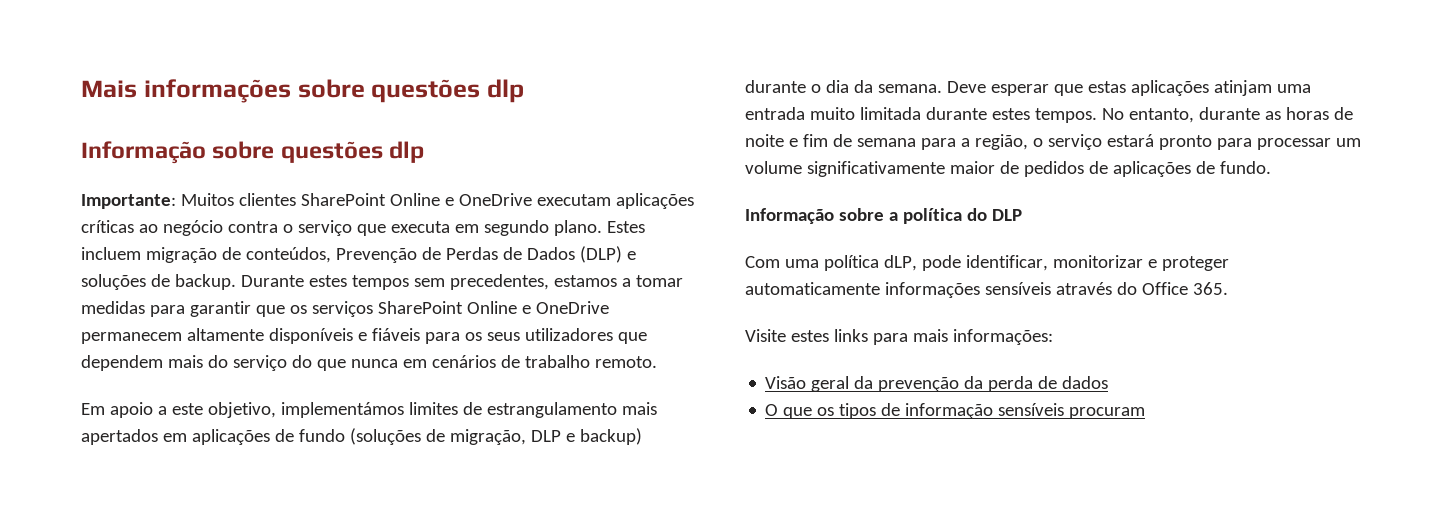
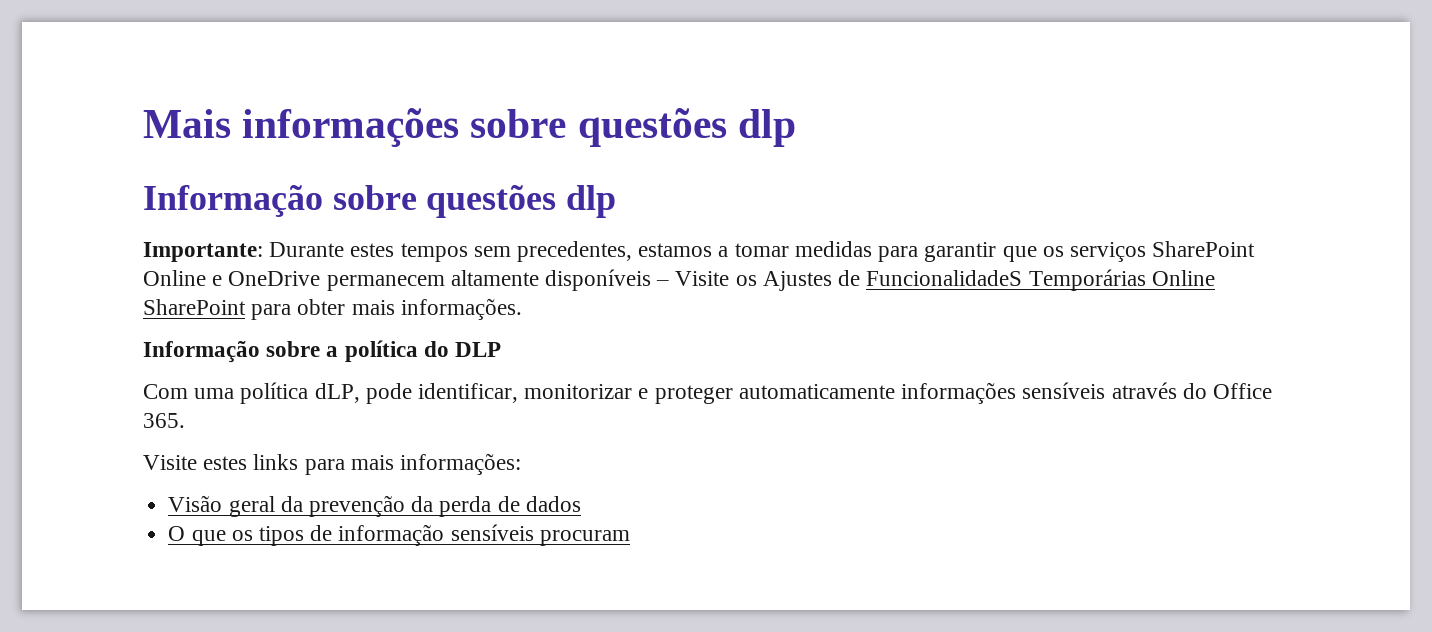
[180,193,694,209] [81,220,645,236] [81,246,636,263] [81,274,236,290] Muitos clientes SharePoint Online e OneDrive executam aplicações críticas ao negócio contra o serviço que executa em segundo plano. Estes incluem migração de conteúdos, Prevenção de Perdas de Dados (DLP) e soluções de backup. -> (263, 252) none
[357,328,647,344] [81,355,657,371] [81,402,657,418] [81,428,642,445] [745,80,1311,96] [745,107,1353,123] [745,134,1361,150] [745,161,1271,177] e fiáveis para os seus utilizadores que dependem mais do serviço do que nunca em cenários de trabalho remoto. // Em apoio a este objetivo, implementámos limites de estrangulamento mais apertados em aplicações de fundo (soluções de migração, DLP e backup) durante o dia da semana. Deve esperar que estas aplicações atinjam uma entrada muito limitada durante estes tempos. No entanto, durante as horas de noite e fim de semana para a região, o serviço estará pronto para processar um volume significativamente maior de pedidos de aplicações de fundo. -> [656,269,1215,291] [143,298,522,320] – Visite os Ajustes de FuncionalidadeS Temporárias Online SharePoint para obter mais informações.

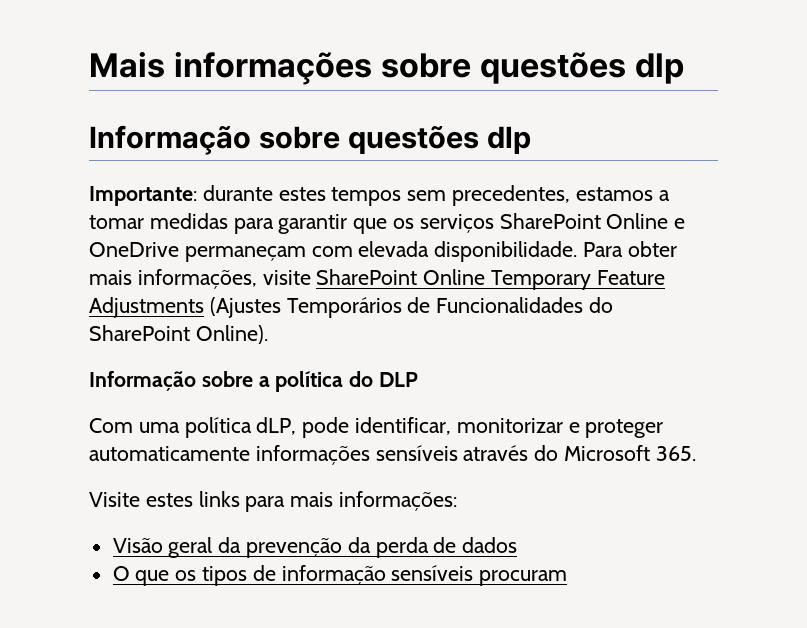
[269,242,345,257] Durante -> [202,185,273,201] durante
[326,269,1215,291] [143,298,522,320] permanecem altamente disponíveis – Visite os Ajustes de FuncionalidadeS Temporárias Online SharePoint para obter mais informações. -> [184,241,677,262] [89,269,665,290] [89,297,614,318] [89,325,268,344] permaneçam com elevada disponibilidade. Para obter mais informações, visite SharePoint Online Temporary Feature Adjustments (Ajustes Temporários de Funcionalidades do SharePoint Online).
[1212,383,1272,399] Office -> [564,445,651,461] Microsoft

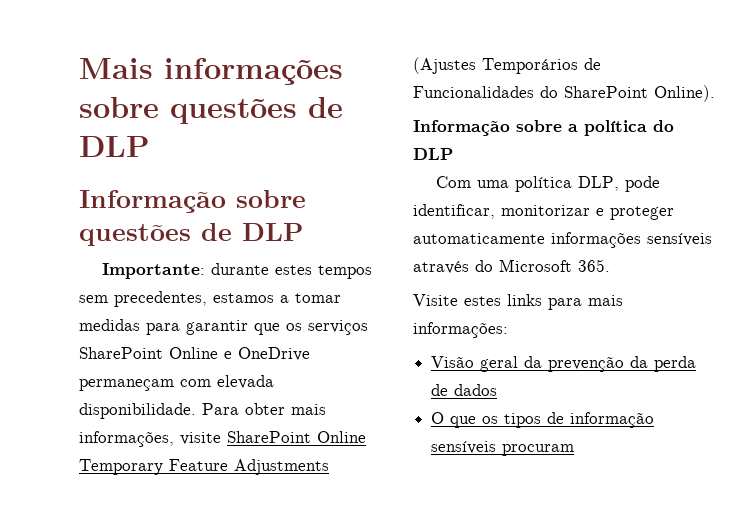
[635,53,685,84] dlp -> [308,97,343,118] [79,136,150,157] de DLP
[487,126,532,154] dlp -> [201,223,303,241] de DLP
[256,417,297,435] dLP, -> [577,176,619,191] DLP,

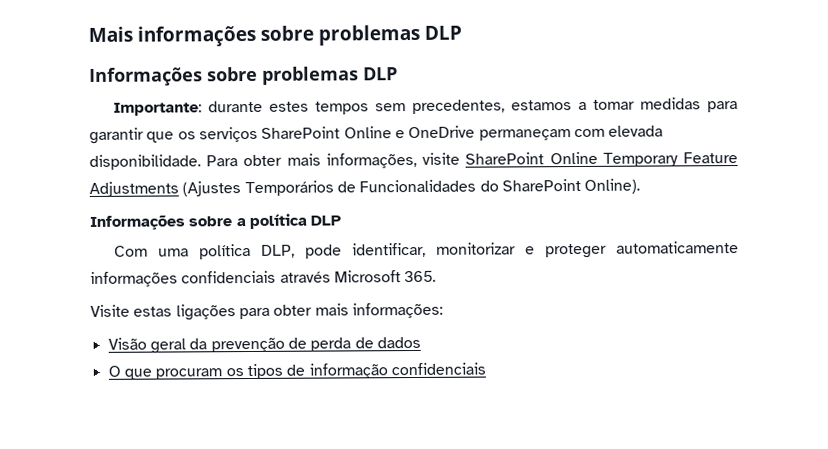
[170,97,343,124] [79,136,150,157] [79,190,306,213] [79,223,232,246] questões de DLP // Informação sobre questões de -> [318,24,462,46] [89,66,359,86] problemas DLP // Informações sobre problemas
[413,120,510,136] Informação -> [89,215,186,230] Informações
[653,120,674,132] do -> (308, 221) none
[647,233,712,246] [413,260,493,274] sensíveis através do -> [181,270,331,284] confidenciais através
[464,294,582,310] estes links para -> [133,304,313,321] estas ligações para obter
[630,356,649,368] da -> [287,337,307,349] de
(477, 422) none -> [155,368,223,380] procuram
[431,441,575,456] sensíveis procuram -> [390,362,486,376] confidenciais

